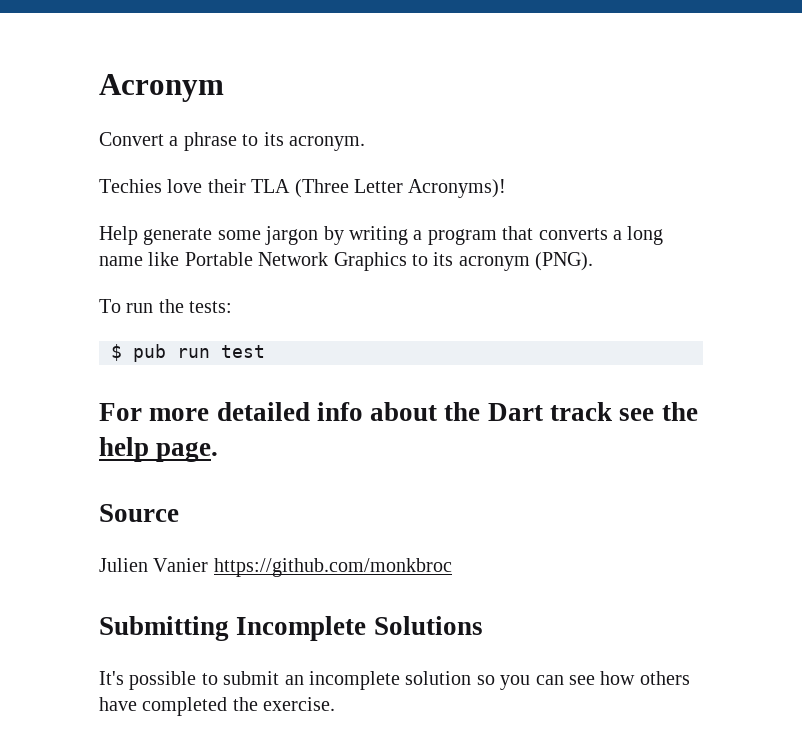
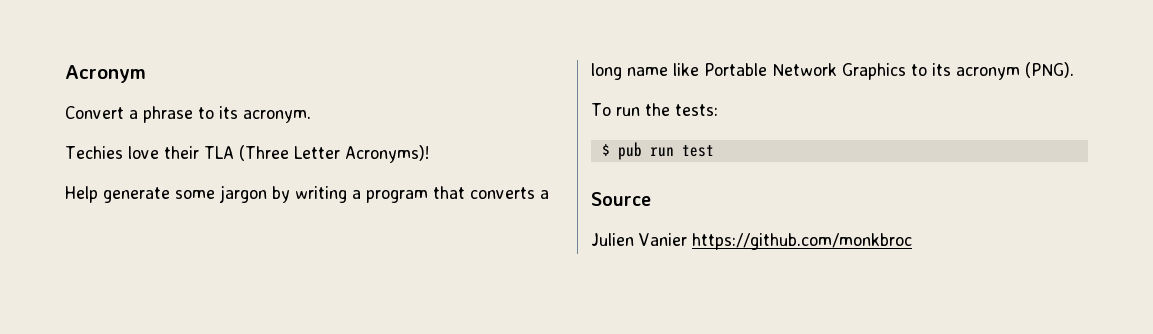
[99,402,698,421] [99,437,219,462] [99,504,179,522] [99,558,452,577] [99,616,483,641] [99,671,690,690] [99,697,336,716] For more detailed info about the Dart track see the help page. // Source // Julien Vanier https://github.com/monkbroc // Submitting Incomplete Solutions // It's possible to submit an incomplete solution so you can see how others have completed the exercise. -> [591,192,651,206] [591,233,912,250] Source // Julien Vanier https://github.com/monkbroc

